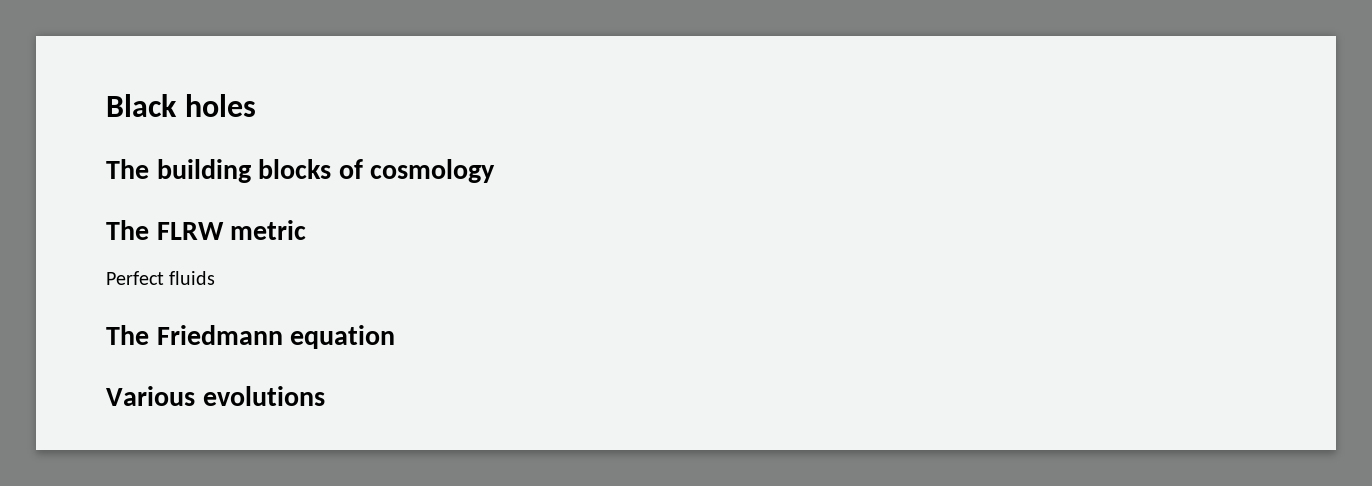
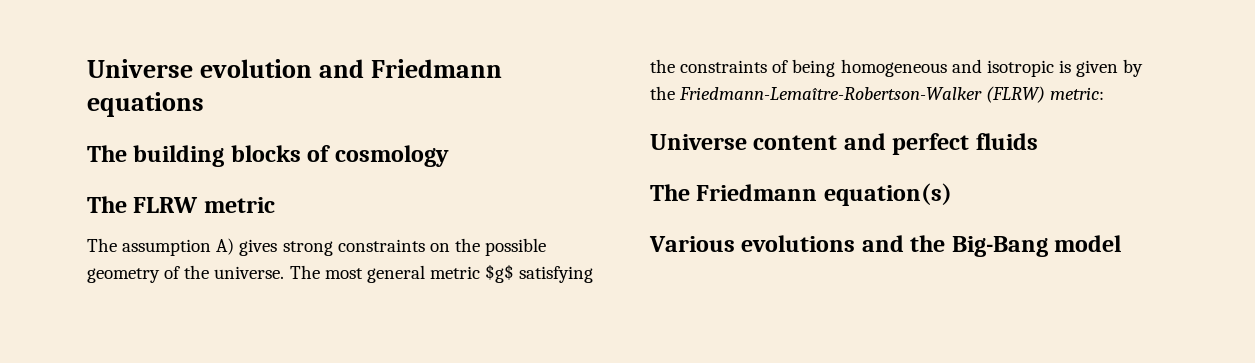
[106,94,256,117] Black holes -> [87,59,503,78] [87,92,204,117] Universe evolution and Friedmann equations
[106,271,164,285] Perfect -> [87,238,547,256] [87,264,594,283] [650,59,1144,77] [650,86,1105,103] [650,133,970,155] The assumption A) gives strong constraints on the possible geometry of the universe. The most general metric $g$ satisfying the constraints of being homogeneous and isotropic is given by the Friedmann-Lemaître-Robertson-Walker (FLRW) metric: // Universe content and perfect
[290,325,396,349] equation -> [823,183,952,206] equation(s)
(325, 396) none -> [861,235,1122,257] and the Big-Bang model

